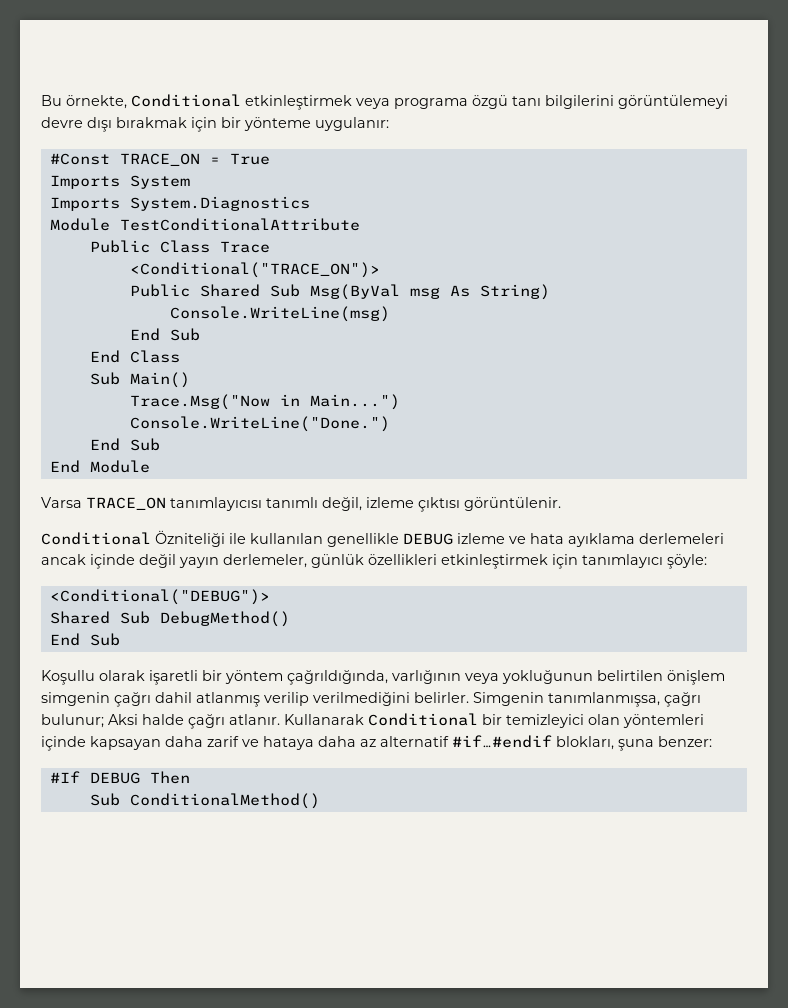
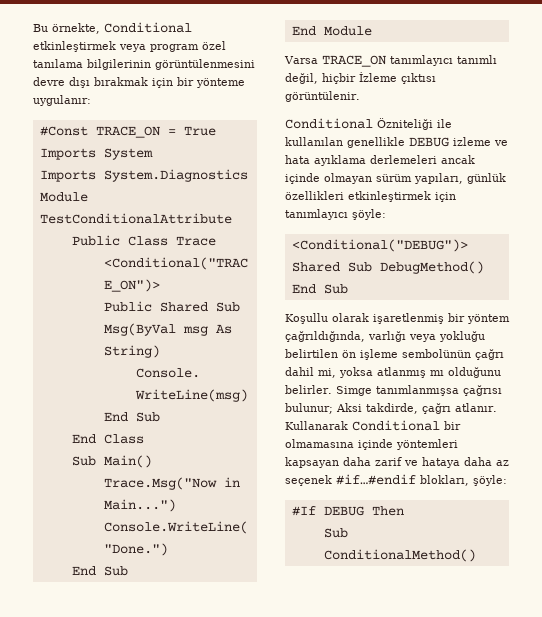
[394,95,728,109] programa özgü tanı bilgilerini görüntülemeyi -> [150,41,226,52] [33,59,255,70] program özel tanılama bilgilerinin görüntülenmesini
[170,497,262,511] tanımlayıcısı -> [390,55,453,66] tanımlayıcı
[366,497,414,508] izleme -> [322,72,397,84] hiçbir İzleme
[139,554,307,568] değil yayın derlemeler, -> [324,173,463,184] olmayan sürüm yapıları,
[149,670,198,685] işaretli -> [373,313,444,324] işaretlenmiş
[392,670,725,685] [41,692,701,707] varlığının veya yokluğunun belirtilen önişlem simgenin çağrı dahil atlanmış verilip verilmediğini belirler. Simgenin tanımlanmışsa, çağrı -> [368,331,485,342] [285,349,504,360] [285,367,501,378] [285,385,502,396] varlığı veya yokluğu belirtilen ön işleme sembolünün çağrı dahil mi, yoksa atlanmış mı olduğunu belirler. Simge tanımlanmışsa çağrısı
[142,714,184,725] halde -> [366,403,418,414] takdirde,
[506,714,704,728] [41,736,86,751] temizleyici olan yöntemleri içinde -> [285,439,458,450] olmamasına içinde yöntemleri
[380,736,449,747] alternatif -> [285,475,332,486] seçenek
[618,736,712,751] şuna benzer: -> [473,475,507,486] şöyle:

